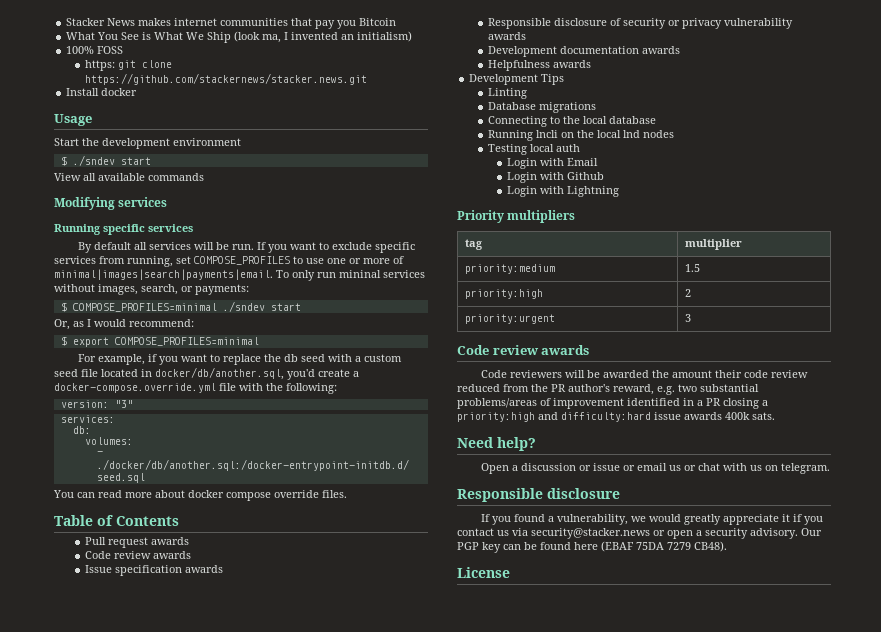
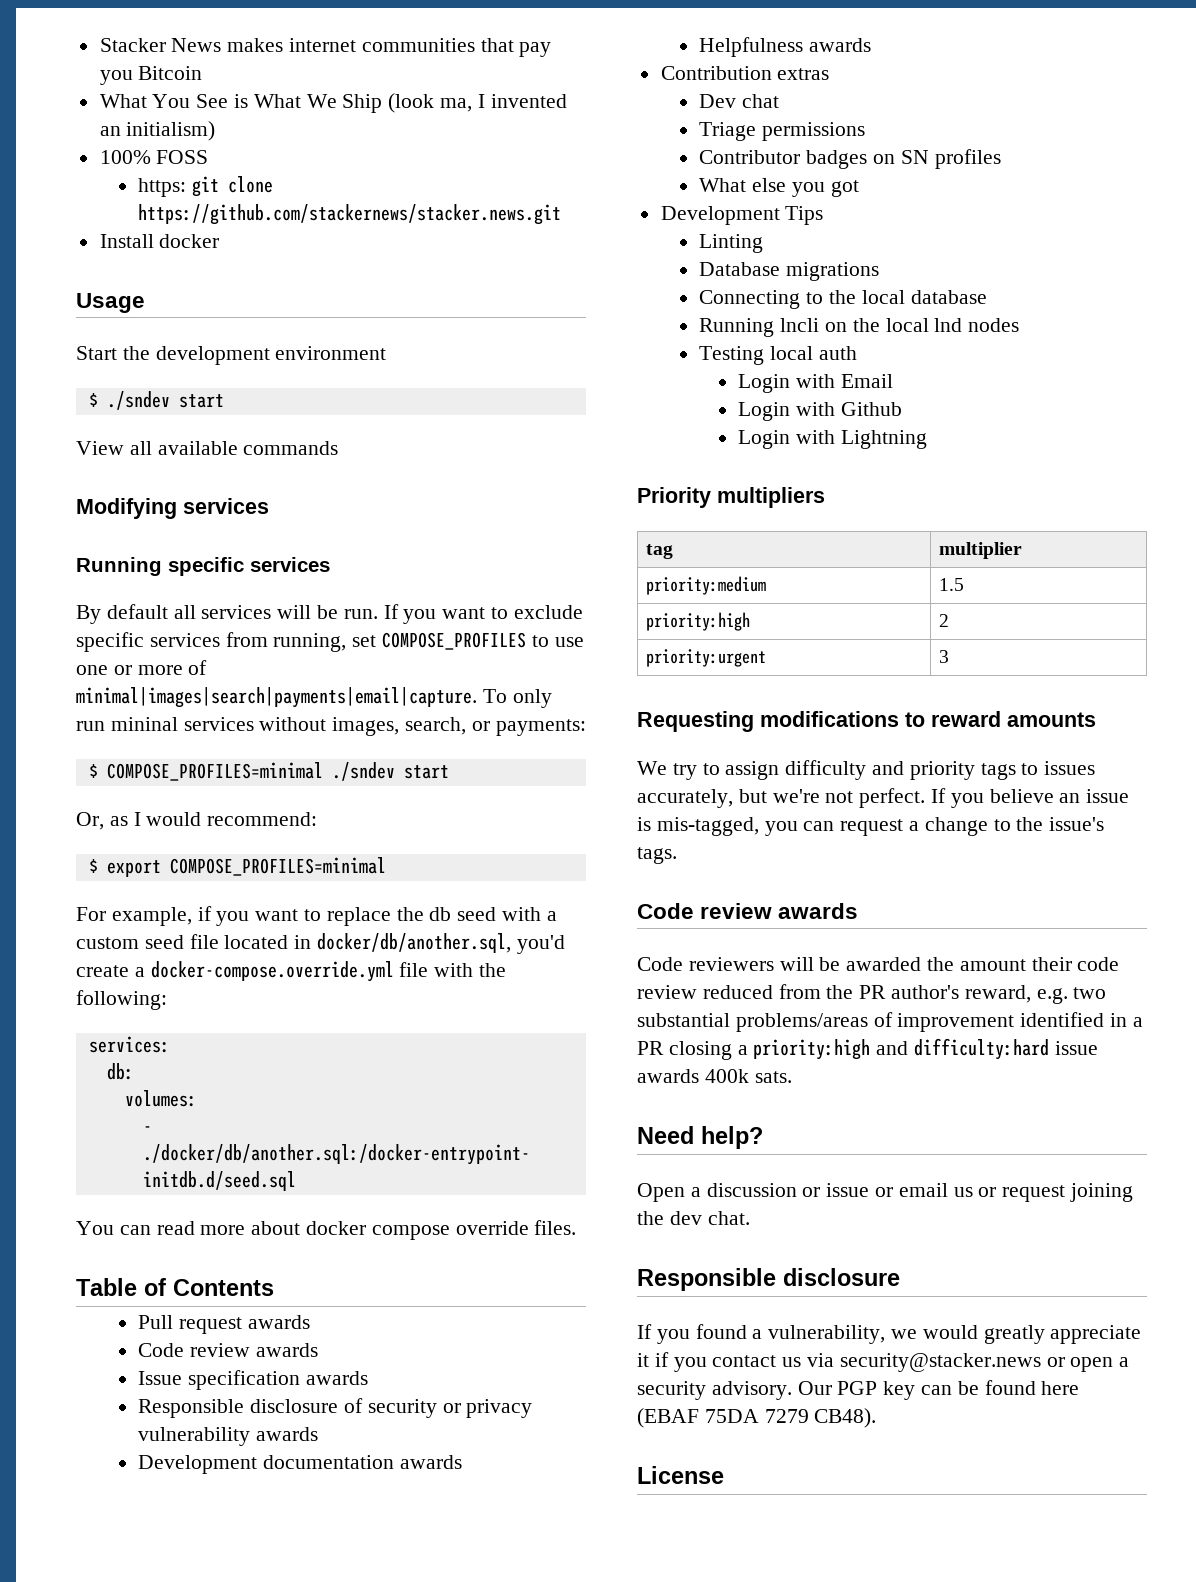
[54,269,273,280] minimal|images|search|payments|email. -> [76,687,477,708] minimal|images|search|payments|email|capture.
[60,400,133,408] // version: "3" -> (167, 1000) none
(592, 64) none -> [660,66,830,80] [699,94,780,108] [699,122,866,141] [699,149,1001,169] [699,178,859,197] // Contribution extras // Dev chat // Triage permissions // Contributor badges on SN profiles // What else you got
(692, 318) none -> [637,711,1096,732] [637,760,1096,780] [637,788,1130,808] [637,817,1105,836] [637,847,677,864] // Requesting modifications to reward amounts // We try to assign difficulty and priority tags to issues accurately, but we're not perfect. If you believe an issue is mis-tagged, you can request a change to the issue's tags.
[698,463,831,474] chat with us on telegram. -> [1002,1183,1134,1202] [637,1211,750,1225] request joining the dev chat.

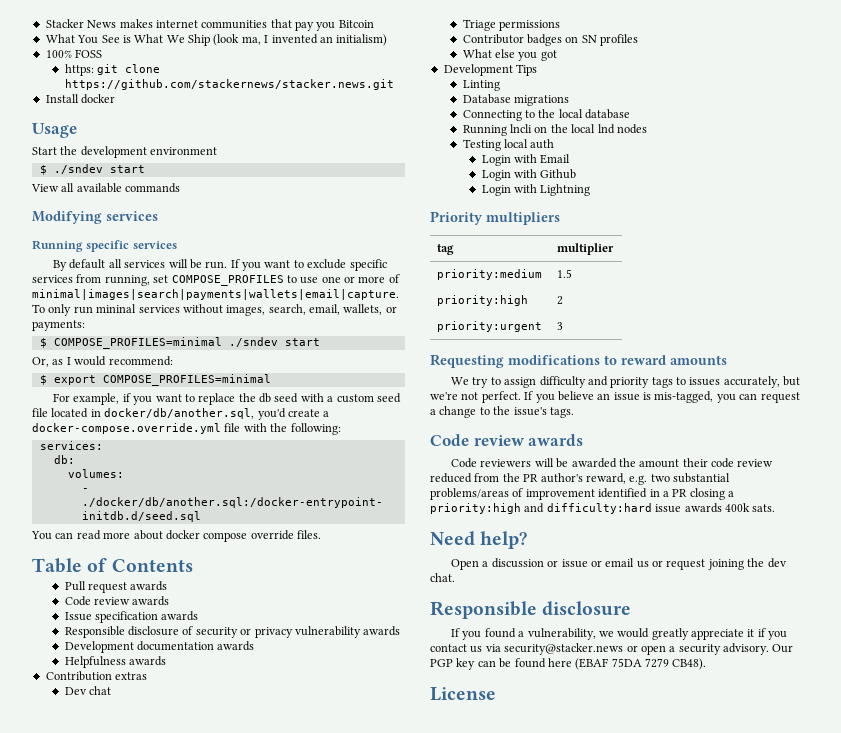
[76,687,477,708] minimal|images|search|payments|email|capture. -> [32,289,399,300] minimal|images|search|payments|wallets|email|capture.
(467, 726) none -> [309,304,383,315] email, wallets,

